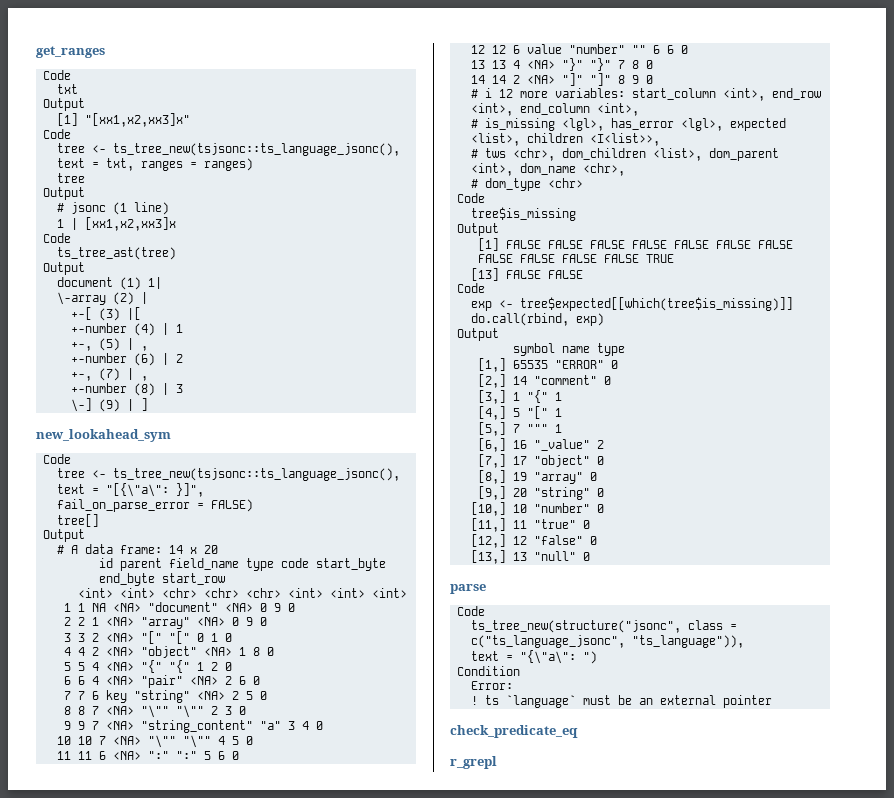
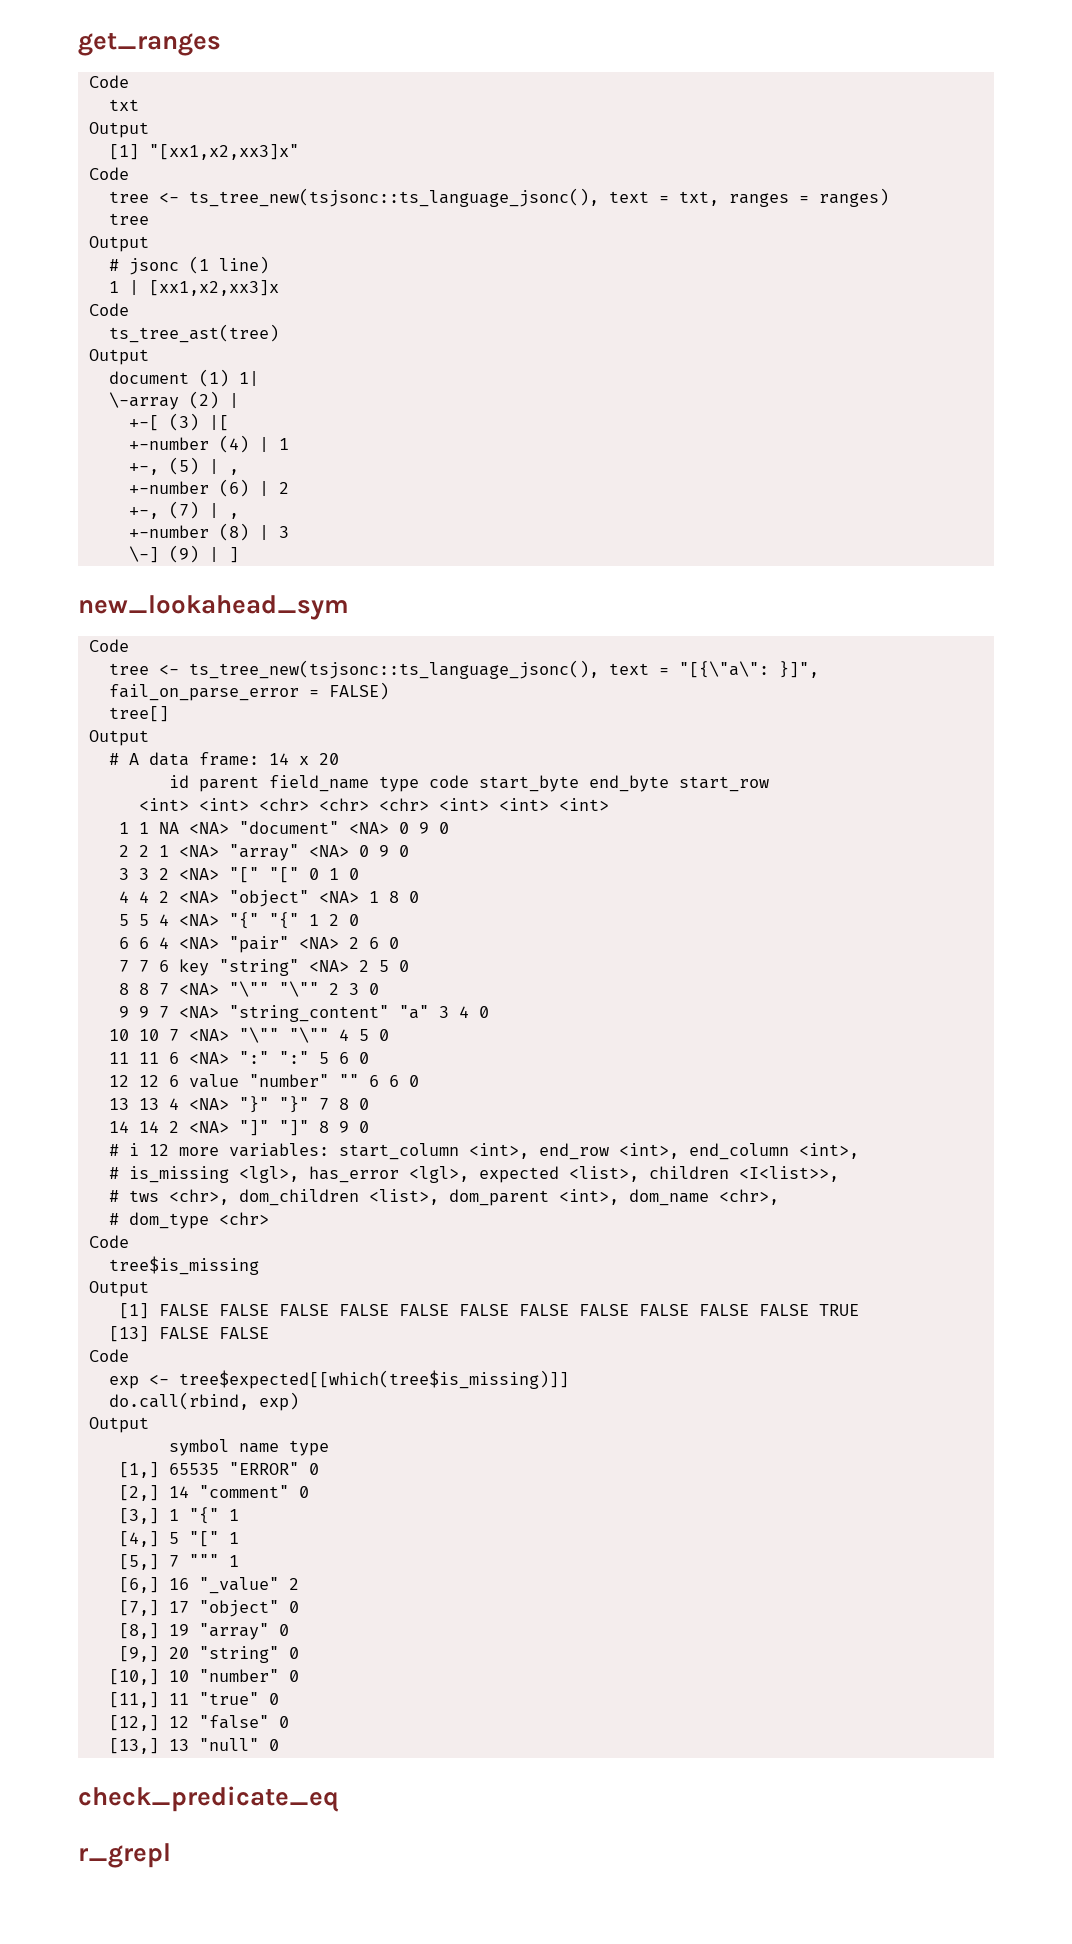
[450,584,486,594] [456,606,485,616] [470,620,737,633] [470,635,744,648] [470,650,597,664] [456,666,520,676] [470,681,513,690] [470,695,772,708] // parse // Code // ts_tree_new(structure("jsonc", class = c("ts_language_jsonc", "ts_language")), // text = "{\"a\": ") // Condition // Error: // ! ts `language` must be an external pointer -> (280, 1745) none

